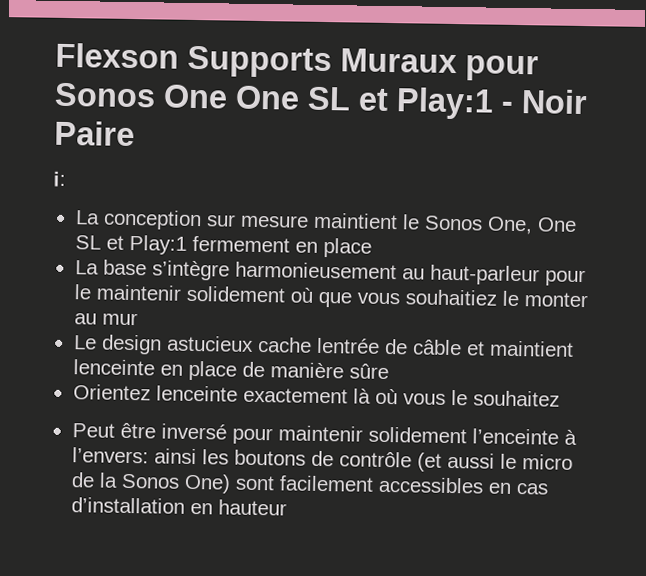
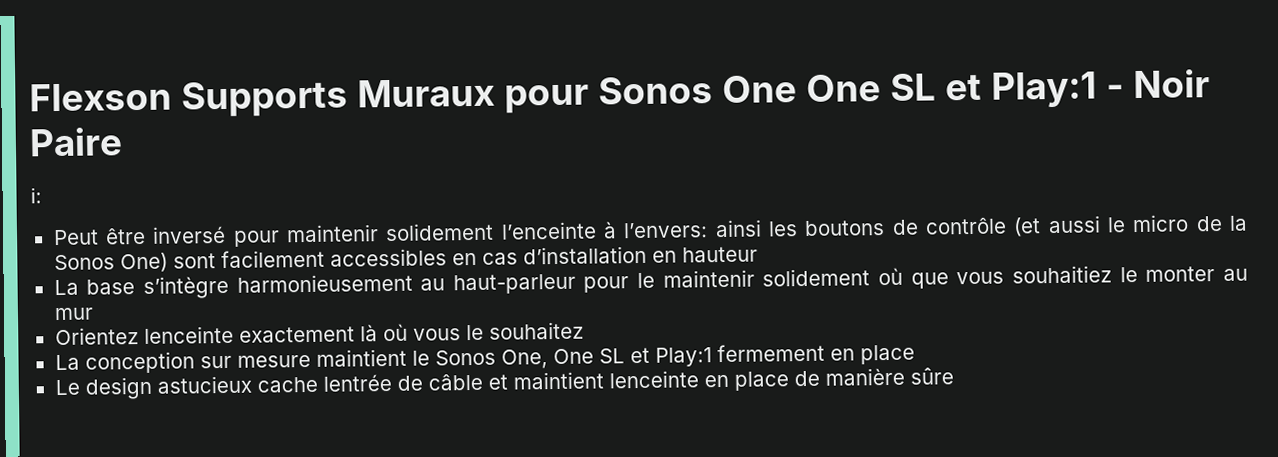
[74,209,577,235] [74,234,372,258] [74,259,586,287] [73,284,588,308] [73,312,138,326] [73,334,574,357] [72,359,389,381] [72,384,560,407] // La conception sur mesure maintient le Sonos One, One SL et Play:1 fermement en place // La base s’intègre harmonieusement au haut-parleur pour le maintenir solidement où que vous souhaitiez le monter au mur // Le design astucieux cache lentrée de câble et maintient lenceinte en place de manière sûre // Orientez lenceinte exactement là où vous le souhaitez -> (42, 196) none
(287, 507) none -> [53,265,1249,299] [53,307,94,321] [54,321,584,346] [54,343,915,374] [54,367,954,400] // La base s’intègre harmonieusement au haut-parleur pour le maintenir solidement où que vous souhaitiez le monter au mur // Orientez lenceinte exactement là où vous le souhaitez // La conception sur mesure maintient le Sonos One, One SL et Play:1 fermement en place // Le design astucieux cache lentrée de câble et maintient lenceinte en place de manière sûre

